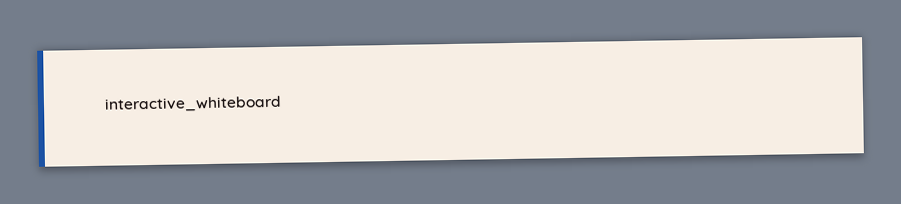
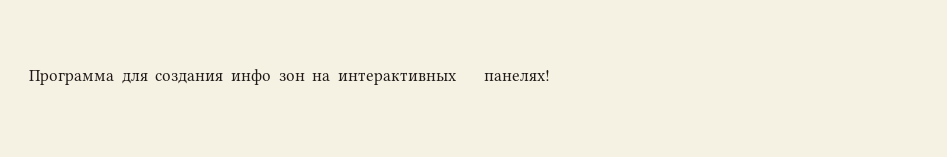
[104,95,282,113] interactive_whiteboard -> [29,69,550,85] Программа для создания инфо зон на интерактивных панелях!

